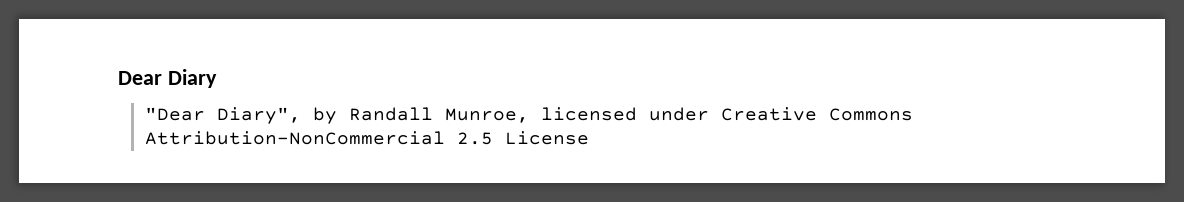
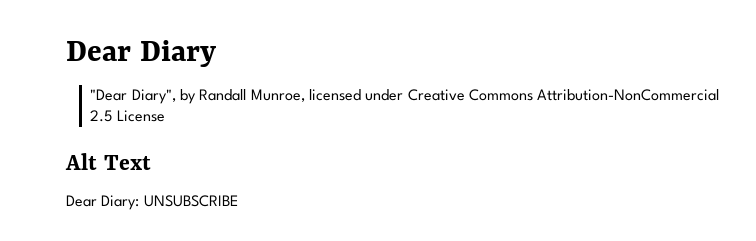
(589, 138) none -> [65,153,151,170] [66,195,238,210] // Alt Text // Dear Diary: UNSUBSCRIBE

